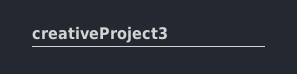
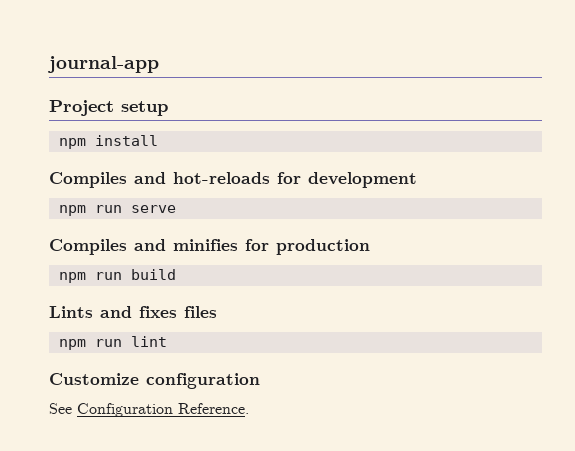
[32,26,168,43] creativeProject3 -> [47,56,159,73] [49,100,168,116] [58,135,158,149] [49,172,417,188] [58,205,176,216] [49,239,370,255] [58,269,176,283] [49,306,217,318] [58,336,167,350] [49,373,260,389] [49,403,249,417] journal-app // Project setup // npm install // Compiles and hot-reloads for development // npm run serve // Compiles and minifies for production // npm run build // Lints and fixes files // npm run lint // Customize configuration // See Configuration Reference.

